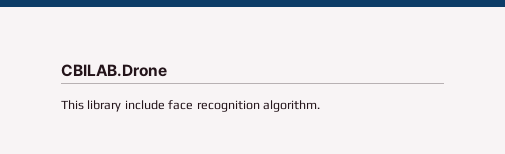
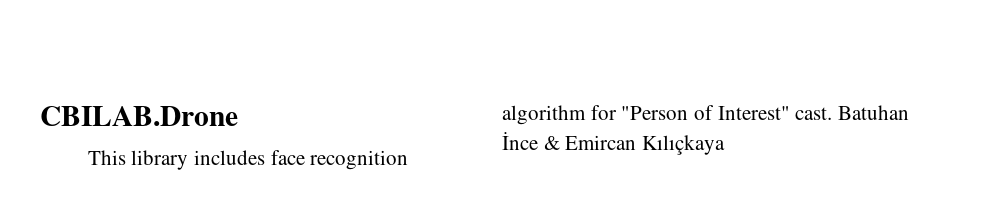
[124,100,165,110] include -> [194,150,266,165] includes
[262,100,320,112] algorithm. -> [502,105,910,125] [502,132,726,155] algorithm for "Person of Interest" cast. Batuhan İnce & Emircan Kılıçkaya

